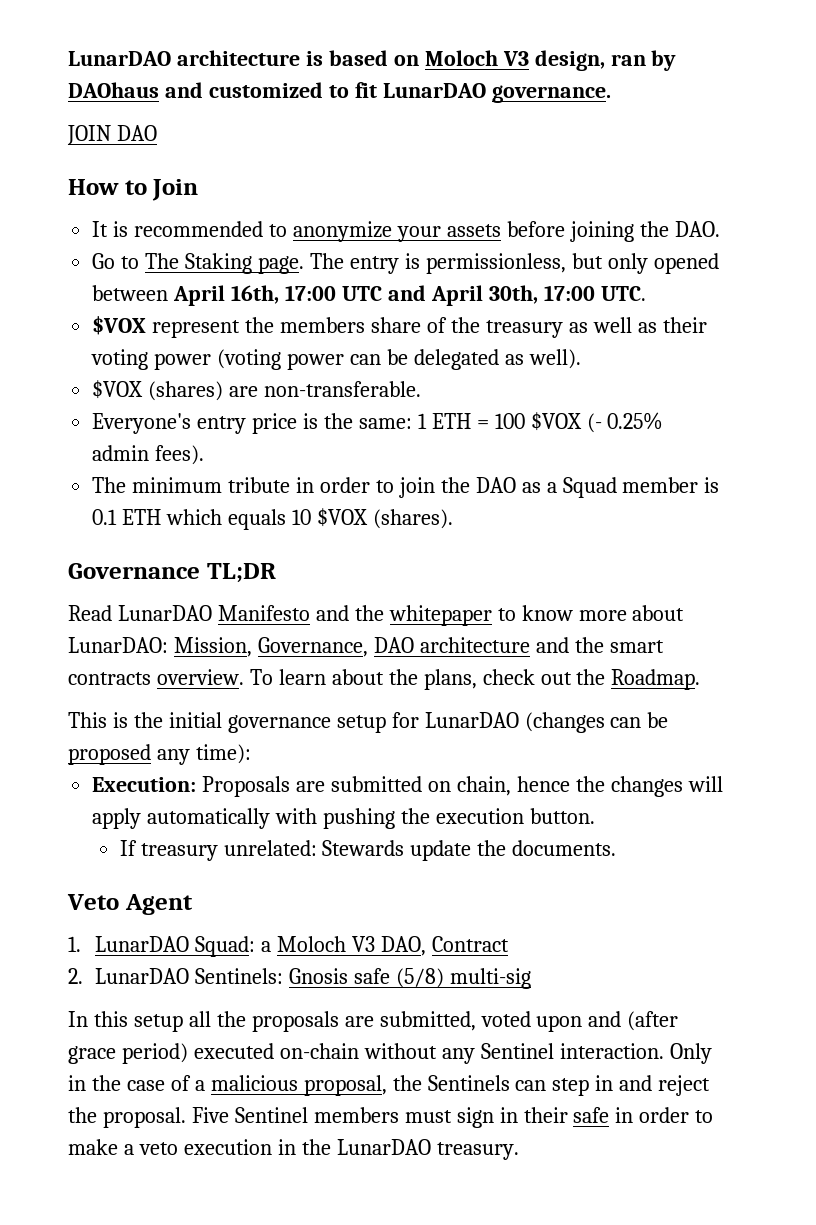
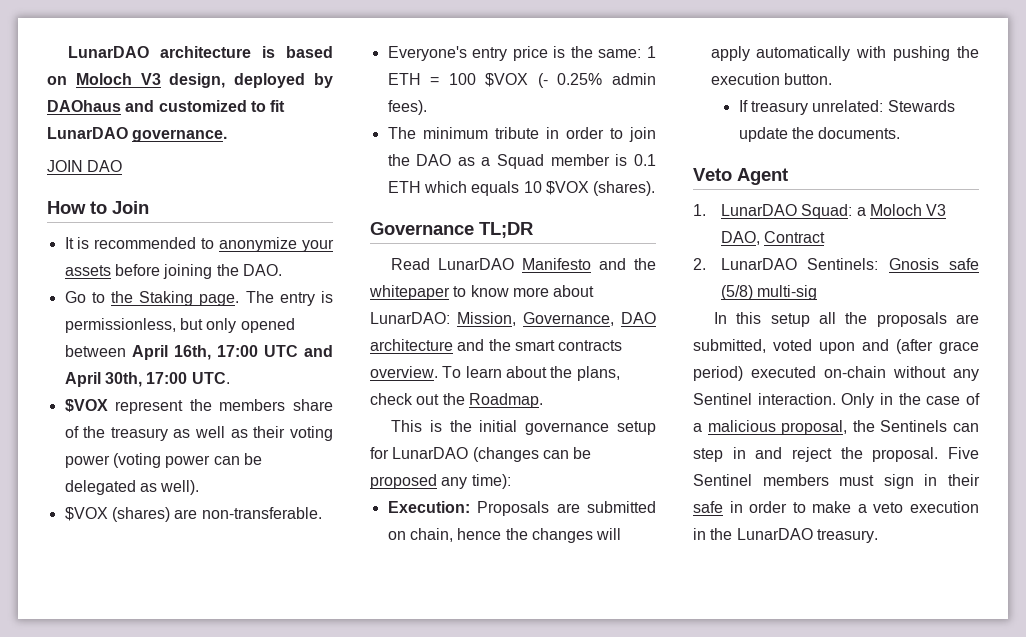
[610,54,646,66] ran -> [234,73,306,88] deployed
[145,253,180,269] The -> [111,291,133,303] the

